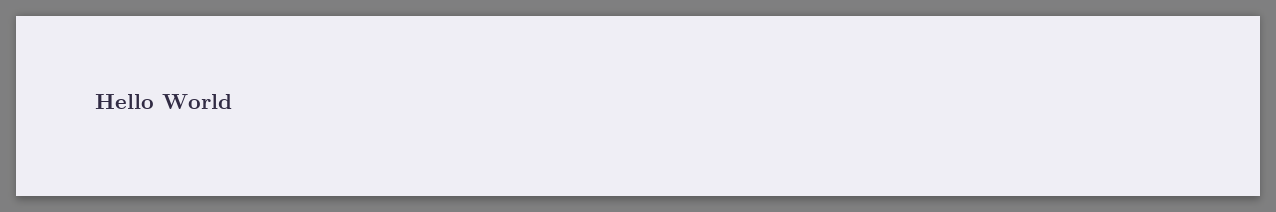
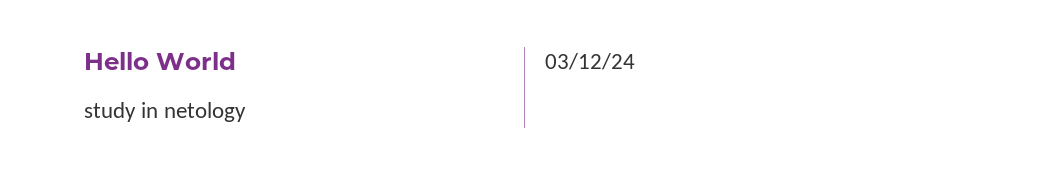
(232, 101) none -> [84,102,247,122] [545,53,635,70] // study in netology // 03/12/24

